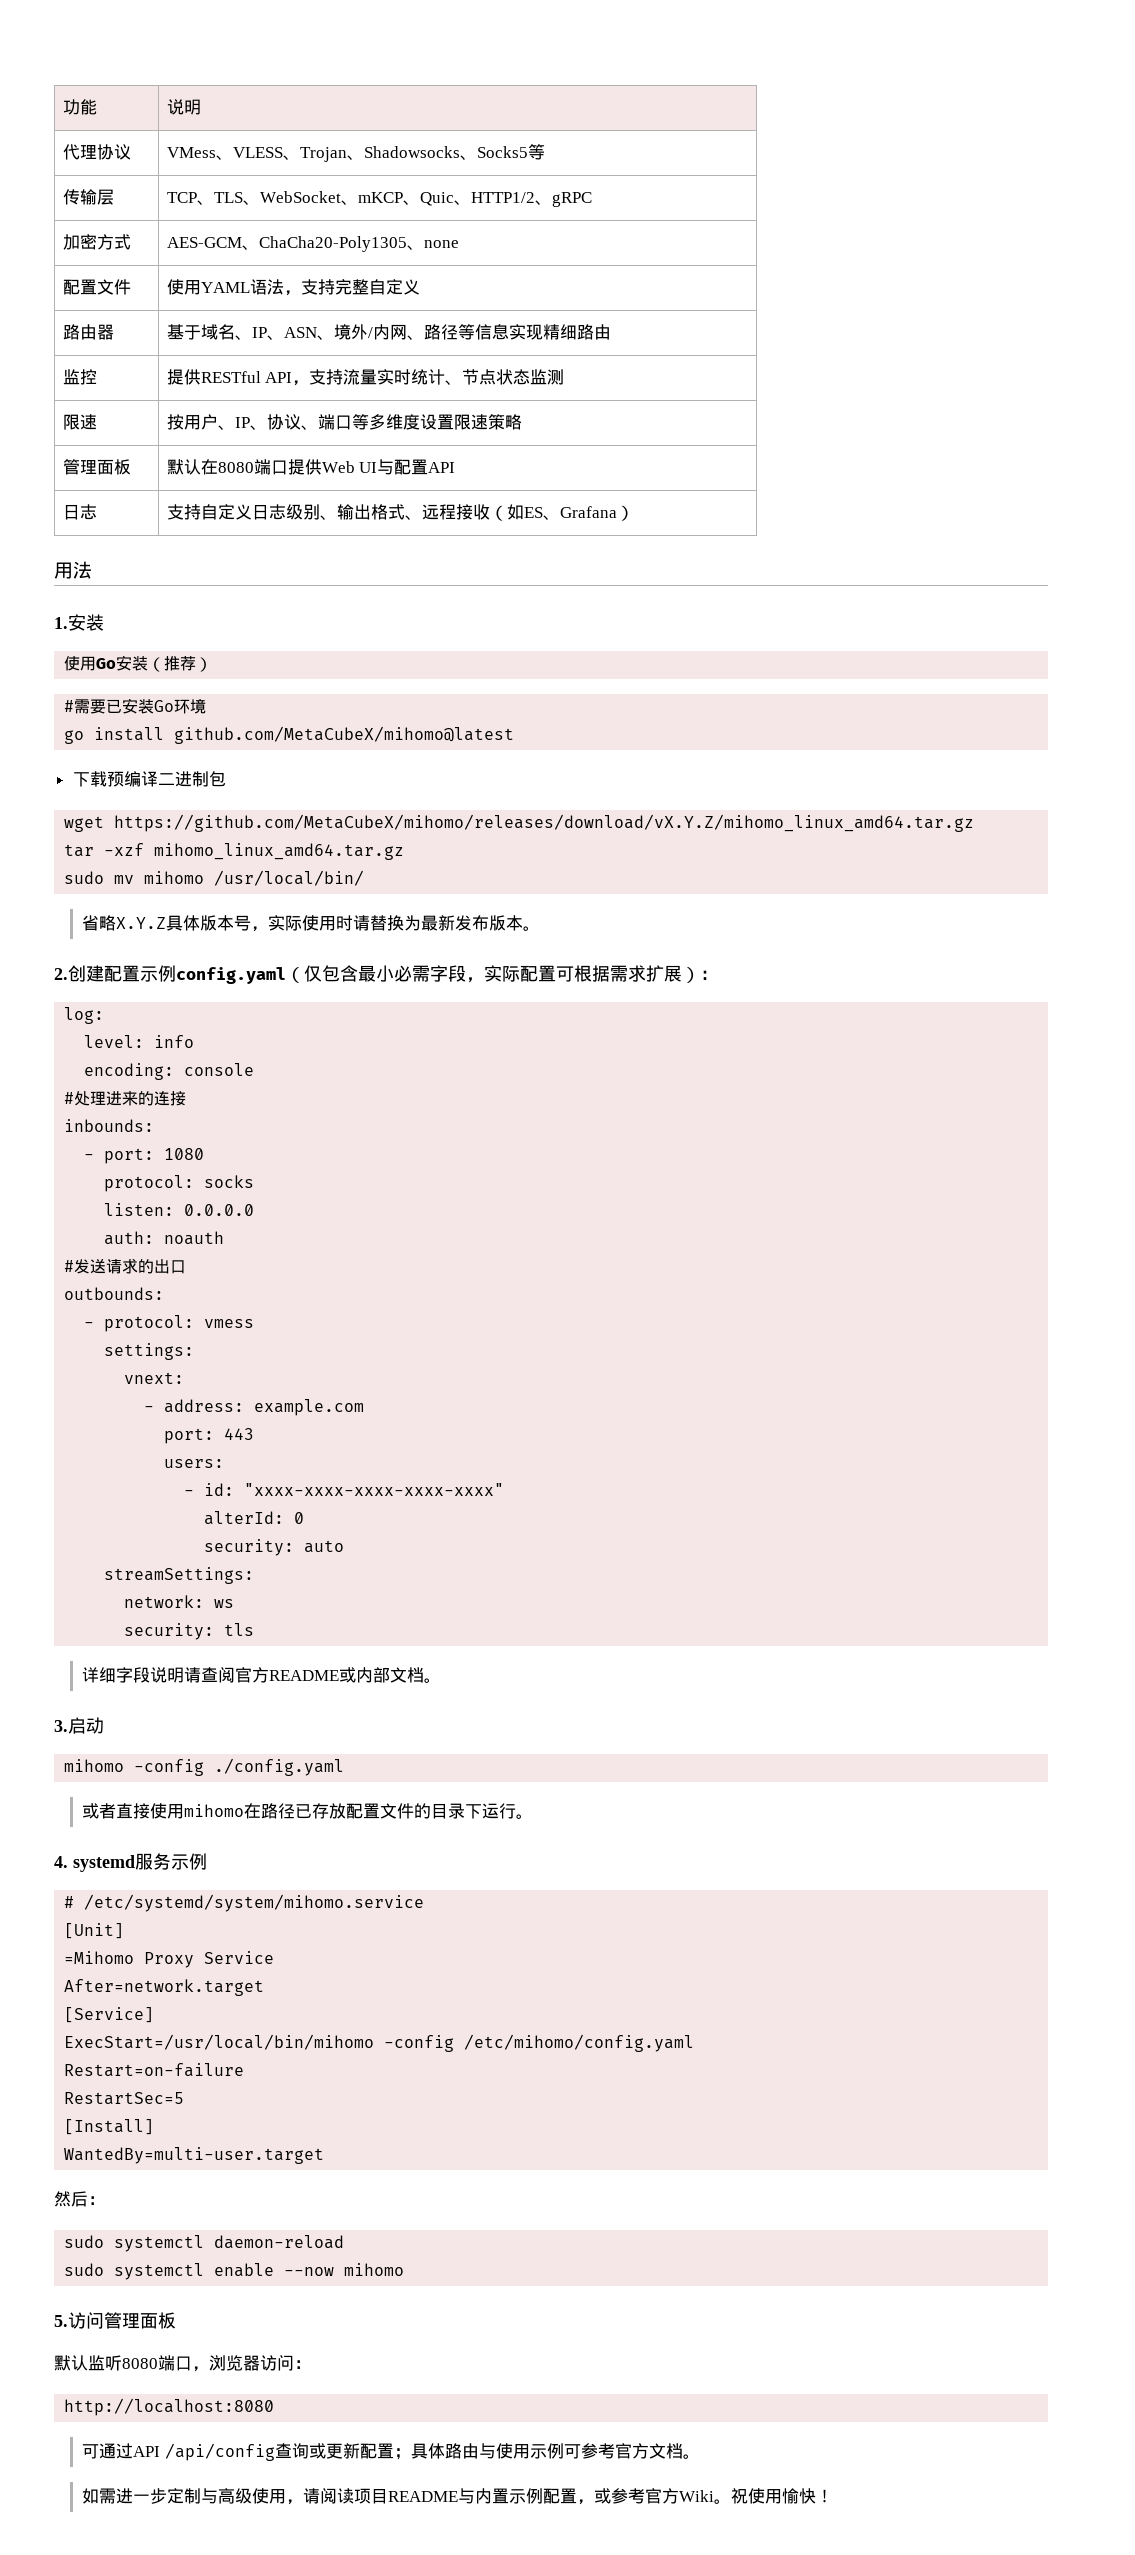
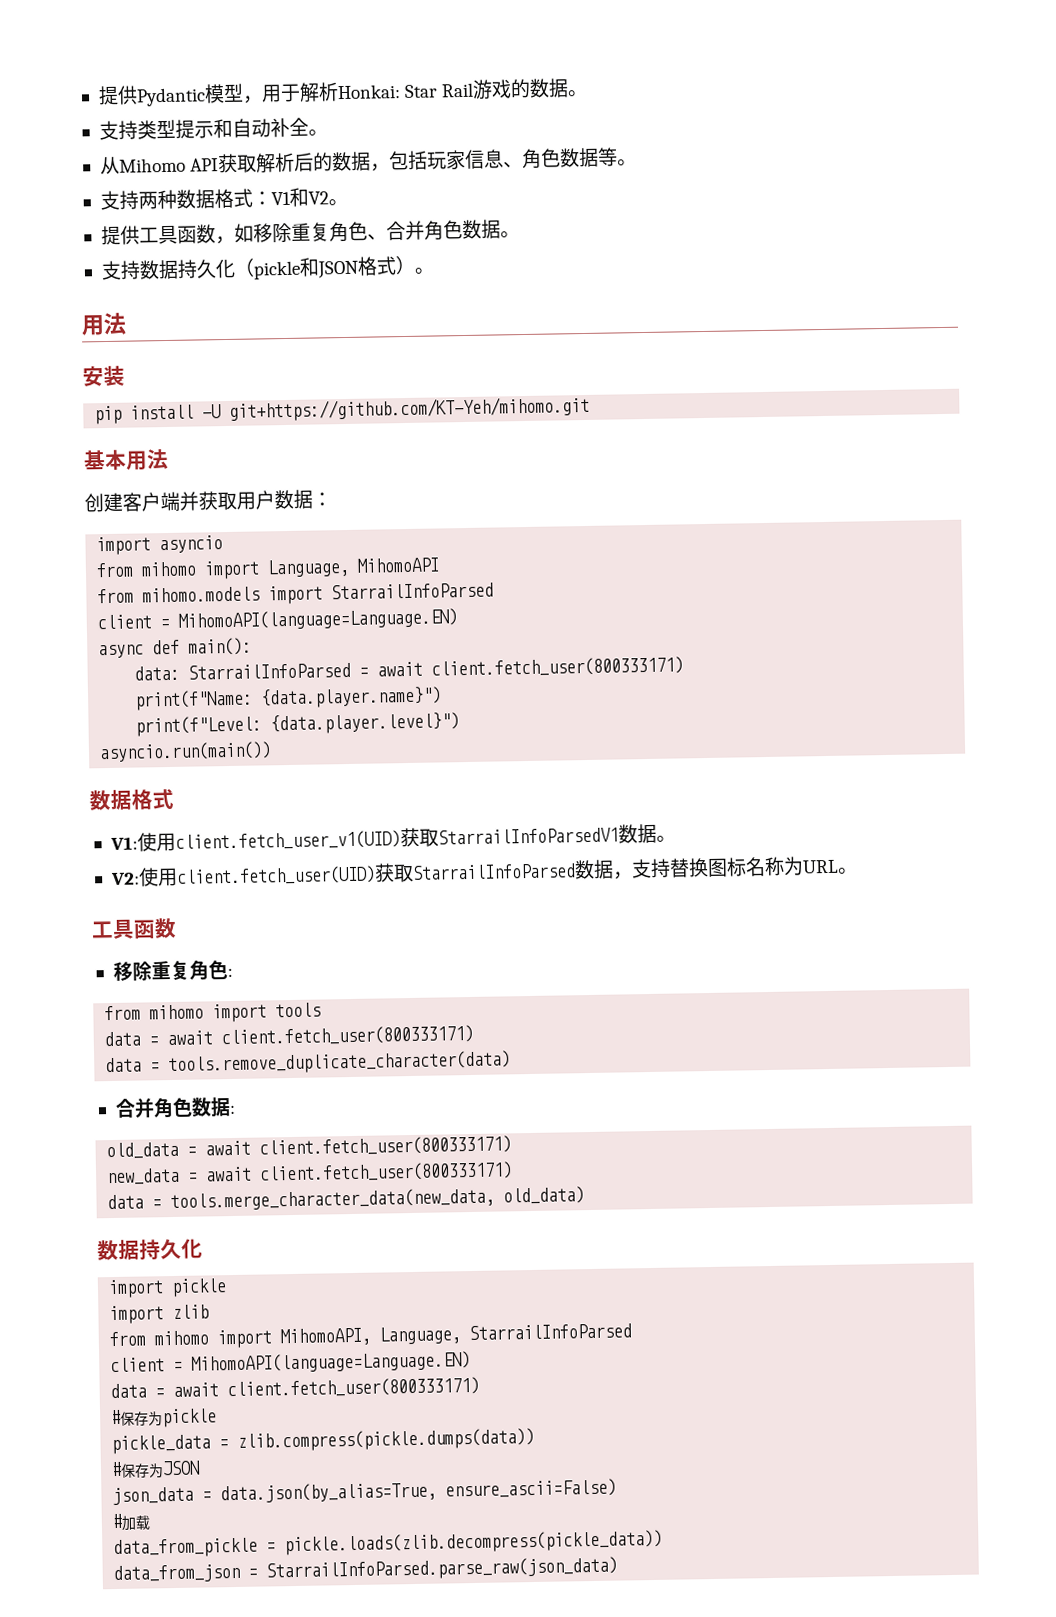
[62,99,97,115] [166,99,201,115] [62,144,131,160] [166,144,545,162] [62,189,114,205] [166,191,592,207] [62,234,131,250] [166,236,459,252] [62,279,131,295] [166,279,420,296] [62,324,114,340] [166,324,611,340] [62,369,97,385] [166,369,565,386] [62,414,97,430] [166,414,522,430] [62,459,131,475] [166,459,456,475] [62,504,97,520] [166,504,634,521] [54,561,92,579] [54,617,68,629] 功能 | 说明 // 代理协议 | VMess、VLESS、Trojan、Shadowsocks、Socks5等 // 传输层 | TCP、TLS、WebSocket、mKCP、Quic、HTTP1/2、gRPC // 加密方式 | AES-GCM、ChaCha20-Poly1305、none // 配置文件 | 使用YAML语法，支持完整自定义 // 路由器 | 基于域名、IP、ASN、境外/内网、路径等信息实现精细路由 // 监控 | 提供RESTful API，支持流量实时统计、节点状态监测 // 限速 | 按用户、IP、协议、端口等多维度设置限速策略 // 管理面板 | 默认在8080端口提供Web UI与配置API // 日志 | 支持自定义日志级别、输出格式、远程接收（如ES、Grafana） // 用法 // 1. -> [97,78,589,107] [98,117,328,141] [99,147,638,175] [99,187,348,211] [100,219,520,246] [100,255,435,281] [81,312,127,336] 提供Pydantic模型，用于解析Honkai: Star Rail游戏的数据。 // 支持类型提示和自动补全。 // 从Mihomo API获取解析后的数据，包括玩家信息、角色数据等。 // 支持两种数据格式：V1和V2。 // 提供工具函数，如移除重复角色、合并角色数据。 // 支持数据持久化（pickle和JSON格式）。 // 用法 //
[64,655,213,672] [64,698,207,714] [64,726,515,744] [72,771,226,787] [64,814,975,832] [64,843,405,860] [64,870,365,886] [82,915,541,932] [54,965,718,984] [64,1007,105,1024] [84,1035,195,1048] [84,1063,255,1080] [64,1091,187,1106] [64,1119,155,1132] [84,1148,205,1164] [104,1175,255,1192] [104,1203,255,1216] [104,1231,225,1245] [64,1258,187,1274] [64,1287,165,1300] [84,1315,255,1332] [104,1343,195,1360] [124,1372,185,1384] [144,1399,365,1416] [164,1428,255,1444] [164,1459,225,1468] [184,1483,505,1496] [204,1511,305,1525] [204,1539,345,1556] [104,1567,255,1584] [124,1595,235,1608] [124,1623,255,1640] [82,1667,442,1683] [54,1717,104,1734] [64,1758,345,1776] [82,1803,534,1819] [54,1853,207,1872] [64,1894,425,1912] [64,1923,125,1939] [64,1951,275,1968] [64,1979,265,1996] [64,2007,155,2023] [64,2034,695,2052] [64,2063,245,2077] [64,2092,185,2105] [64,2119,155,2135] [64,2147,325,2164] [54,2191,105,2207] [64,2235,345,2252] [64,2263,405,2280] [54,2312,176,2329] [54,2355,311,2372] [64,2398,275,2416] [82,2443,700,2461] [82,2488,834,2505] 使用Go安装（推荐） // #需要已安装Go环境 // go install github.com/MetaCubeX/mihomo@latest // 下载预编译二进制包 // wget https://github.com/MetaCubeX/mihomo/releases/download/vX.Y.Z/mihomo_linux_amd64.tar.gz // tar -xzf mihomo_linux_amd64.tar.gz // sudo mv mihomo /usr/local/bin/ // 省略X.Y.Z具体版本号，实际使用时请替换为最新发布版本。 // 2.创建配置示例config.yaml（仅包含最小必需字段，实际配置可根据需求扩展）： // log: // level: info // encoding: console // #处理进来的连接 // inbounds: // - port: 1080 // protocol: socks // listen: 0.0.0.0 // auth: noauth // #发送请求的出口 // outbounds: // - protocol: vmess // settings: // vnext: // - address: example.com // port: 443 // users: // - id: "xxxx-xxxx-xxxx-xxxx-xxxx" // alterId: 0 // security: auto // streamSettings: // network: ws // security: tls // 详细字段说明请查阅官方README或内部文档。 // 3.启动 // mihomo -config ./config.yaml // 或者直接使用mihomo在路径已存放配置文件的目录下运行。 // 4. systemd服务示例 // # /etc/systemd/system/mihomo.service // [Unit] // =Mihomo Proxy Service // After=network.target // [Service] // ExecStart=/usr/local/bin/mihomo -config /etc/mihomo/config.yaml // Restart=on-failure // RestartSec=5 // [Install] // WantedBy=multi-user.target // 然后： // sudo systemctl daemon-reload // sudo systemctl enable --now mihomo // 5.访问管理面板 // 默认监听8080端口，浏览器访问： // http://localhost:8080 // 可通过API /api/config查询或更新配置；具体路由与使用示例可参考官方文档。 // 如需进一步定制与高级使用，请阅读项目README与内置示例配置，或参考官方Wiki。祝使用愉快！ -> [94,395,591,425] [83,448,169,471] [84,489,332,513] [96,535,224,556] [96,557,441,580] [97,582,495,605] [97,608,459,631] [98,637,253,659] [134,656,685,681] [134,686,443,711] [135,712,461,737] [99,741,273,763] [89,788,174,811] [109,823,676,852] [110,856,858,887] [91,917,177,939] [112,960,233,981] [104,1002,322,1023] [104,1024,475,1047] [105,1050,512,1076] [114,1097,236,1119] [106,1135,513,1160] [106,1161,514,1186] [107,1186,586,1212] [97,1238,203,1261] [108,1278,228,1299] [109,1304,210,1325] [109,1323,633,1349] [110,1351,472,1374] [110,1376,481,1399] [111,1408,218,1428] [111,1427,536,1455] [111,1460,201,1479] [112,1478,618,1506] [112,1513,152,1531] [113,1529,664,1559] [113,1556,619,1584] pip install -U git+https://github.com/KT-Yeh/mihomo.git // 基本用法 // 创建客户端并获取用户数据： // import asyncio // from mihomo import Language, MihomoAPI // from mihomo.models import StarrailInfoParsed // client = MihomoAPI(language=Language.EN) // async def main(): // data: StarrailInfoParsed = await client.fetch_user(800333171) // print(f"Name: {data.player.name}") // print(f"Level: {data.player.level}") // asyncio.run(main()) // 数据格式 // V1:使用client.fetch_user_v1(UID)获取StarrailInfoParsedV1数据。 // V2:使用client.fetch_user(UID)获取StarrailInfoParsed数据，支持替换图标名称为URL。 // 工具函数 // 移除重复角色: // from mihomo import tools // data = await client.fetch_user(800333171) // data = tools.remove_duplicate_character(data) // 合并角色数据: // old_data = await client.fetch_user(800333171) // new_data = await client.fetch_user(800333171) // data = tools.merge_character_data(new_data, old_data) // 数据持久化 // import pickle // import zlib // from mihomo import MihomoAPI, Language, StarrailInfoParsed // client = MihomoAPI(language=Language.EN) // data = await client.fetch_user(800333171) // #保存为pickle // pickle_data = zlib.compress(pickle.dumps(data)) // #保存为JSON // json_data = data.json(by_alias=True, ensure_ascii=False) // #加载 // data_from_pickle = pickle.loads(zlib.decompress(pickle_data)) // data_from_json = StarrailInfoParsed.parse_raw(json_data)

